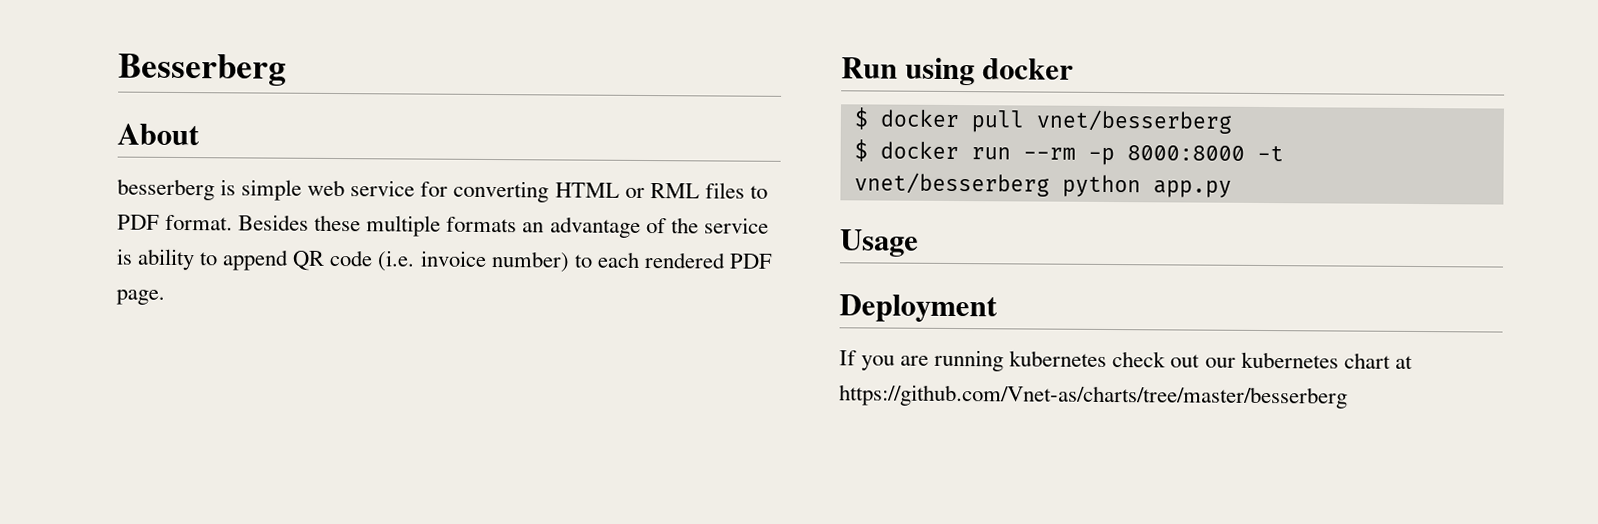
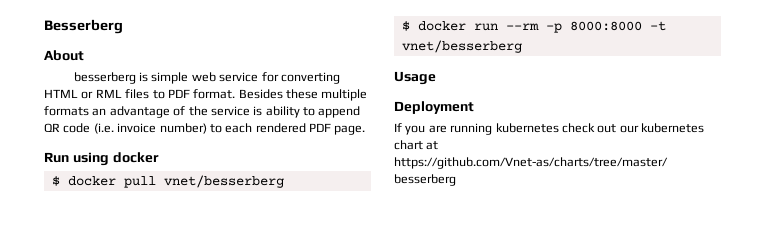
[1061,174,1232,198] python app.py -> (522, 46) none

